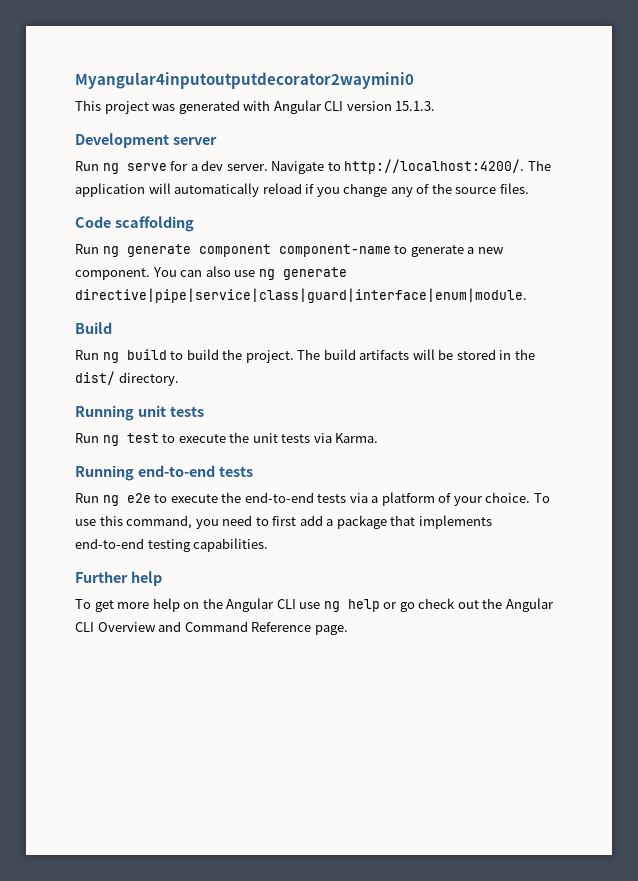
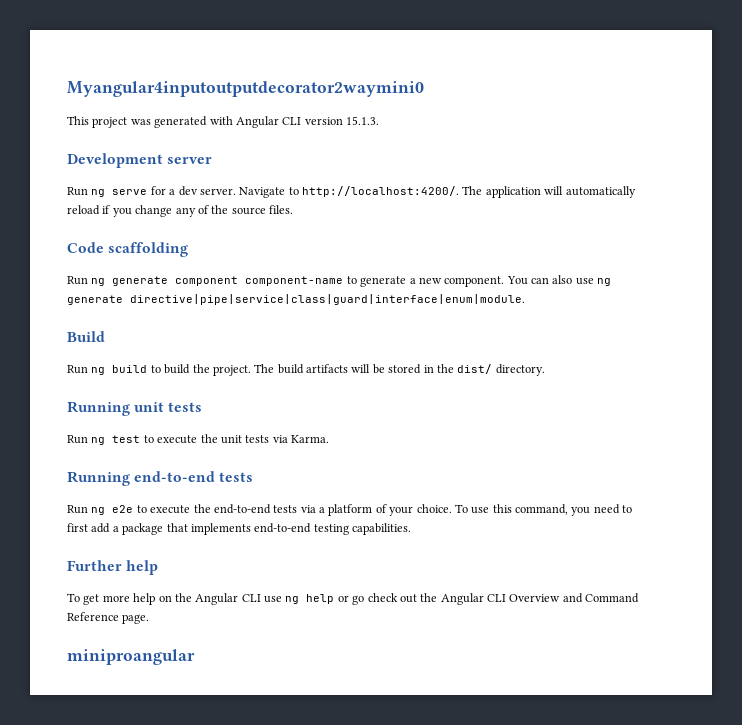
(348, 630) none -> [67,649,195,665] // miniproangular

